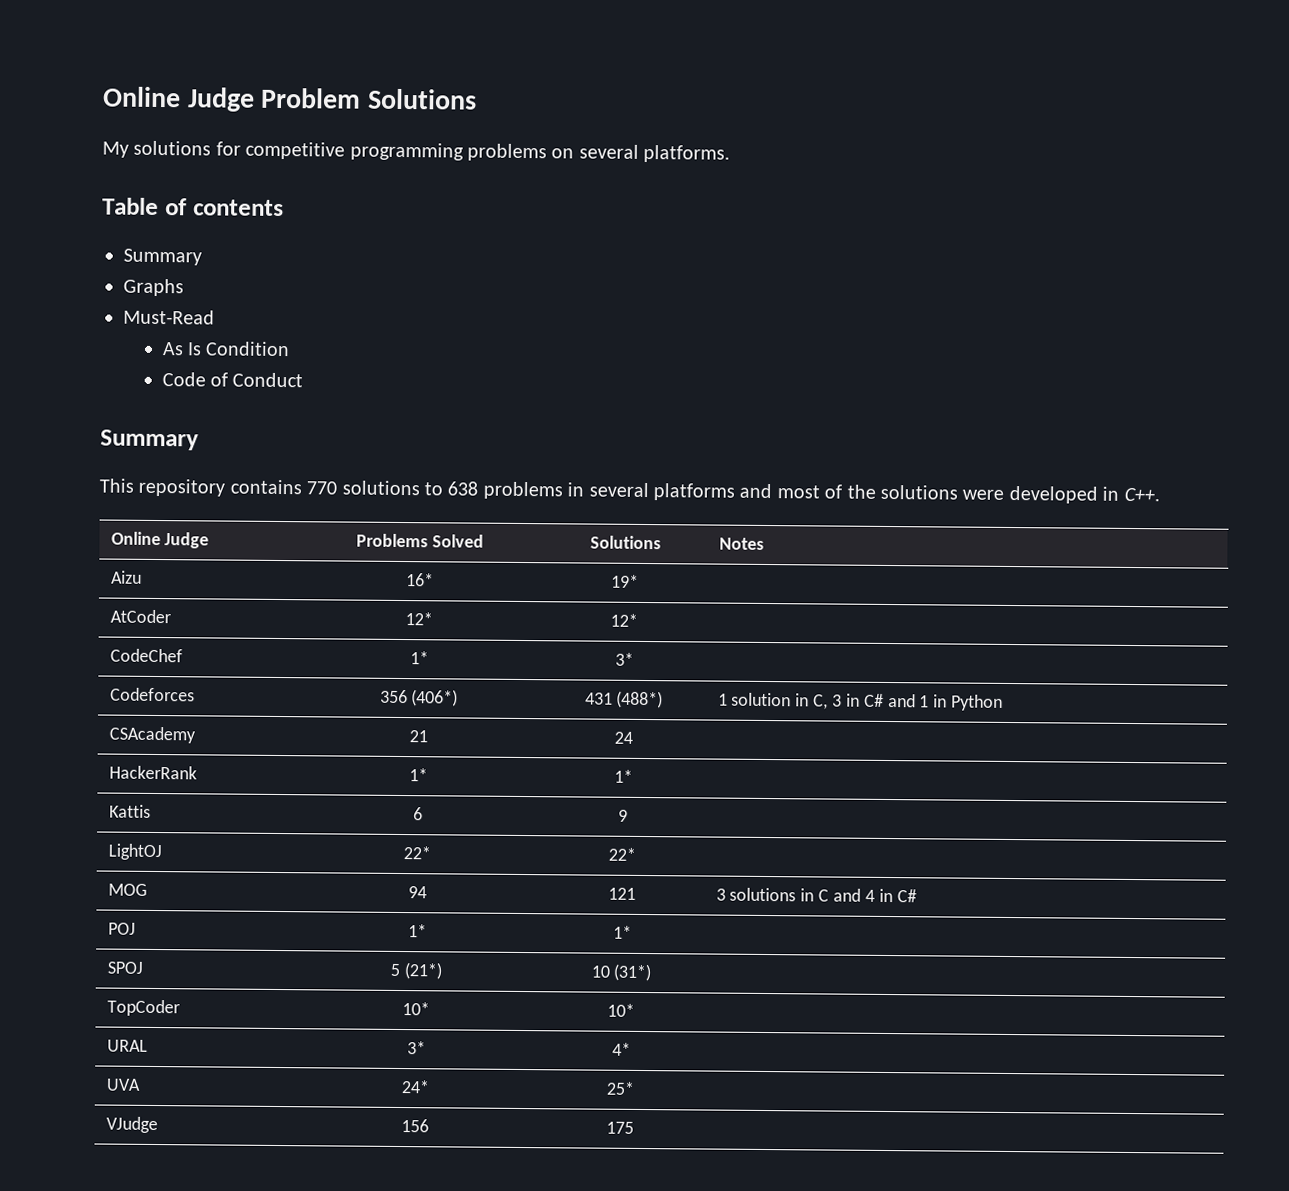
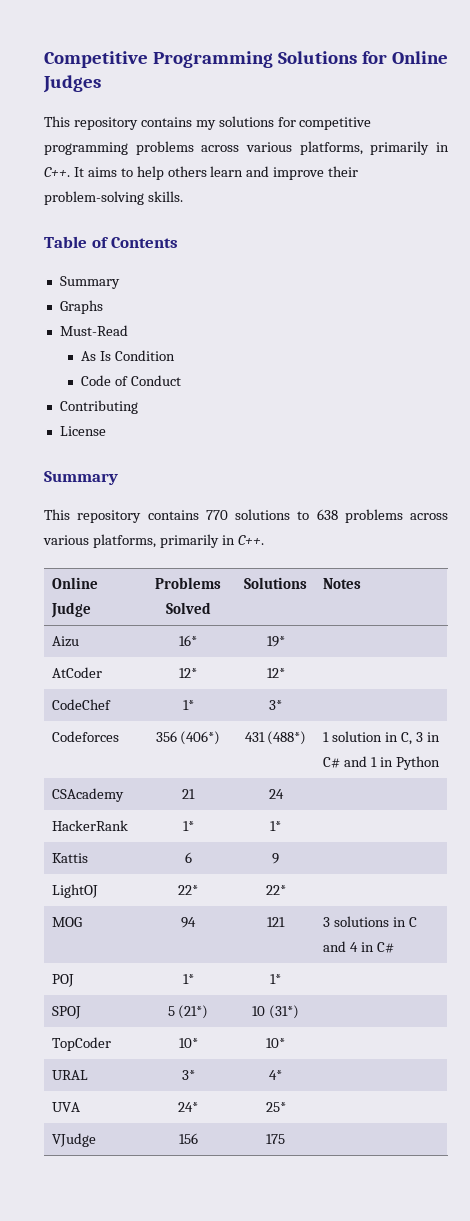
[102,86,477,112] [102,141,129,158] Online Judge Problem Solutions // My -> [44,51,448,68] [43,75,101,93] [44,116,216,130] Competitive Programming Solutions for Online Judges // This repository contains my
[551,144,731,163] on several platforms. -> [201,141,449,155] [44,166,359,180] [44,191,183,205] across various platforms, primarily in C++. It aims to help others learn and improve their problem-solving skills.
[192,199,284,217] contents -> [111,237,179,248] Contents
(304, 380) none -> [59,400,138,414] [59,426,106,436] // Contributing // License
[567,482,1098,504] in several platforms and most of the solutions were developed -> [410,513,448,520] [43,534,219,548] across various platforms, primarily

